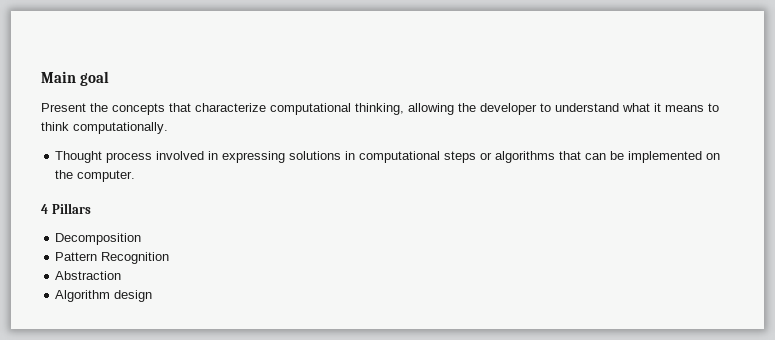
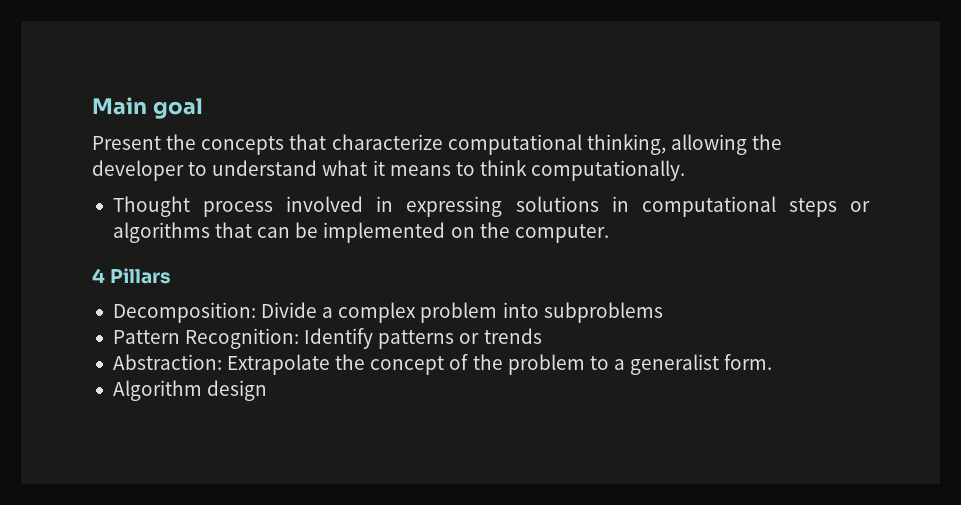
[55,233,142,245] [55,252,170,264] [55,271,122,280] Decomposition // Pattern Recognition // Abstraction -> [112,302,663,323] [112,328,542,349] [112,354,773,375] Decomposition: Divide a complex problem into subproblems // Pattern Recognition: Identify patterns or trends // Abstraction: Extrapolate the concept of the problem to a generalist form.

